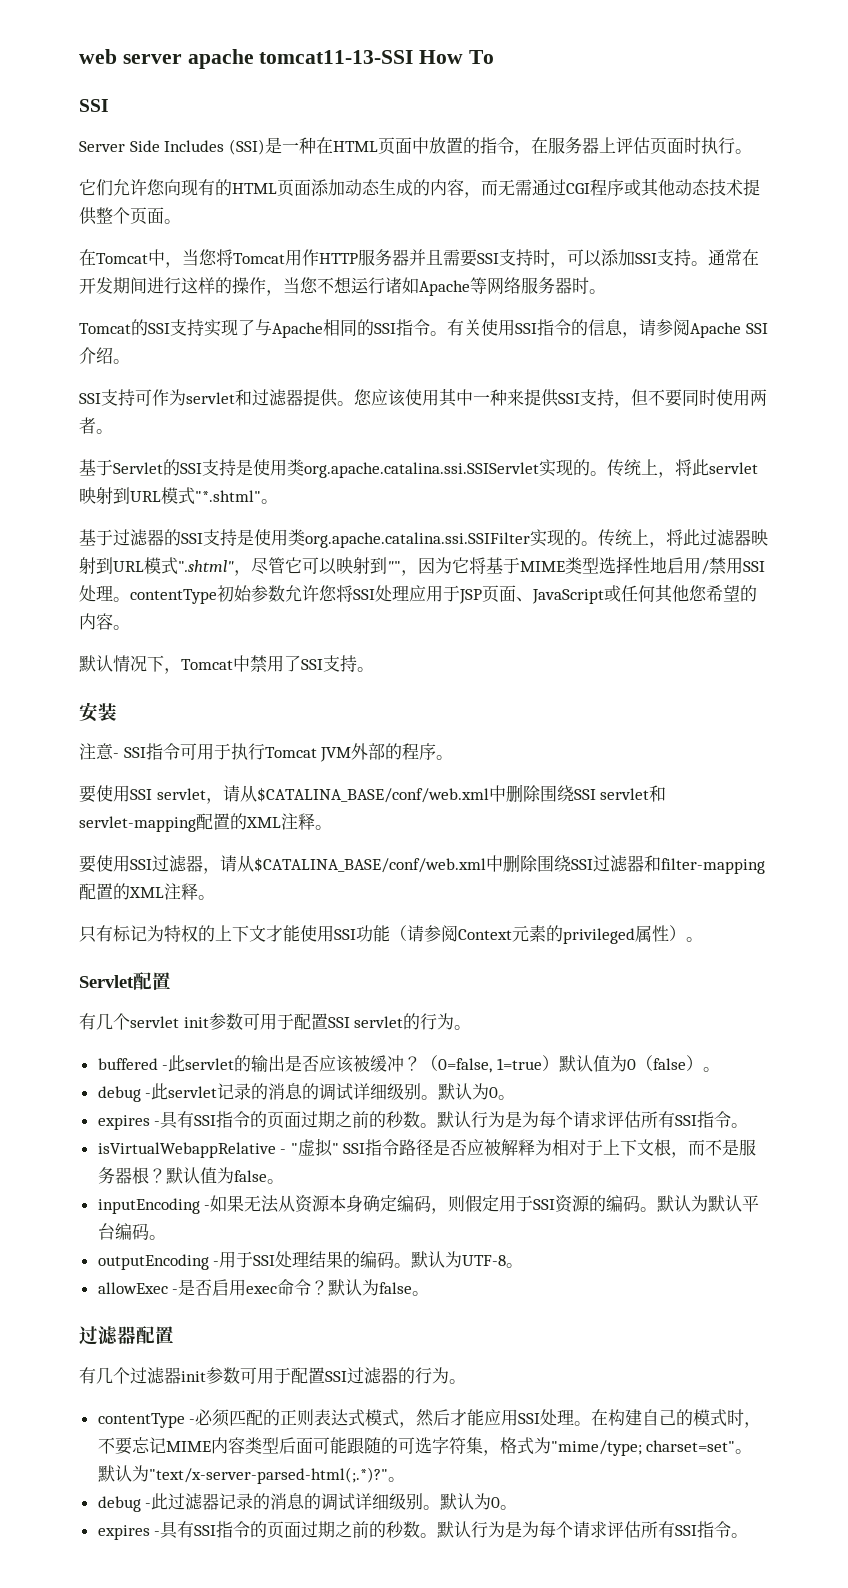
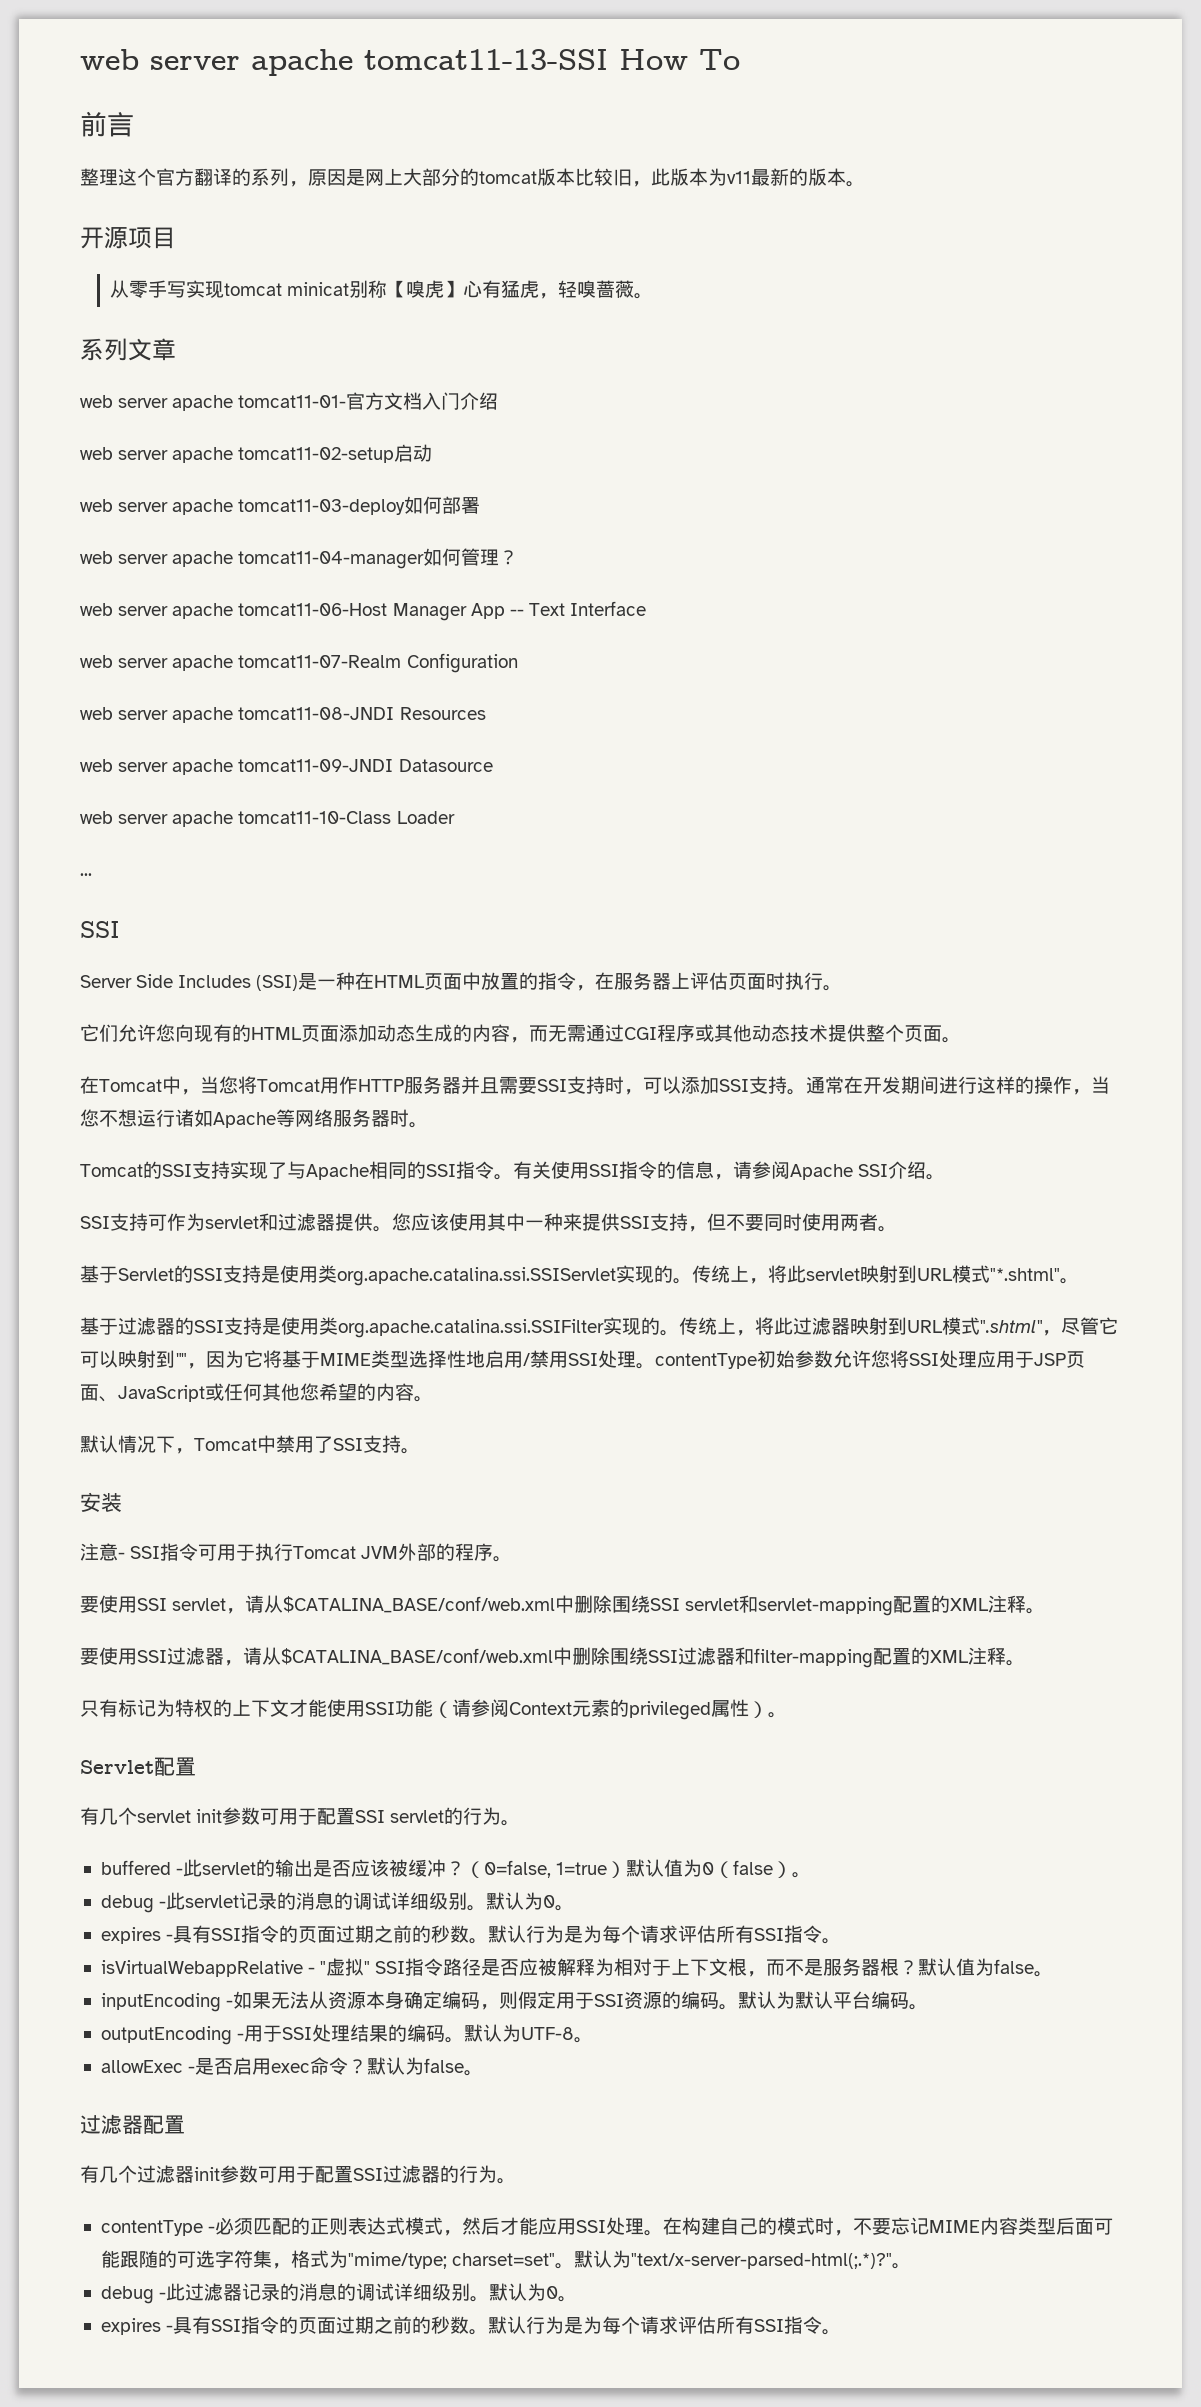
(495, 57) none -> [80,111,134,137] [80,168,865,187] [80,226,176,249] [110,280,654,299] [80,338,176,361] [80,392,499,411] [80,444,433,463] [80,496,481,515] [80,548,519,569] [80,601,647,621] [80,653,518,673] [80,707,486,723] [80,759,493,775] [80,811,455,827] [80,873,92,876] // 前言 // 整理这个官方翻译的系列，原因是网上大部分的tomcat版本比较旧，此版本为v11最新的版本。 // 开源项目 // 从零手写实现tomcat minicat别称【嗅虎】心有猛虎，轻嗅蔷薇。 // 系列文章 // web server apache tomcat11-01-官方文档入门介绍 // web server apache tomcat11-02-setup启动 // web server apache tomcat11-03-deploy如何部署 // web server apache tomcat11-04-manager如何管理？ // web server apache tomcat11-06-Host Manager App -- Text Interface // web server apache tomcat11-07-Realm Configuration // web server apache tomcat11-08-JNDI Resources // web server apache tomcat11-09-JNDI Datasource // web server apache tomcat11-10-Class Loader // ...

